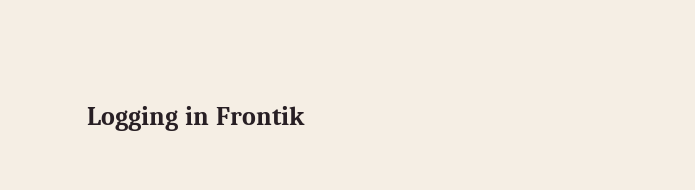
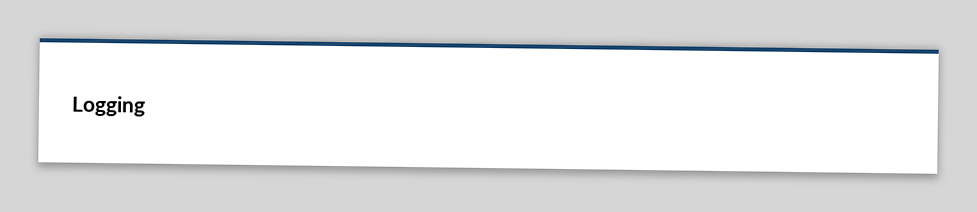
[185,106,306,125] in Frontik -> (146, 106) none

